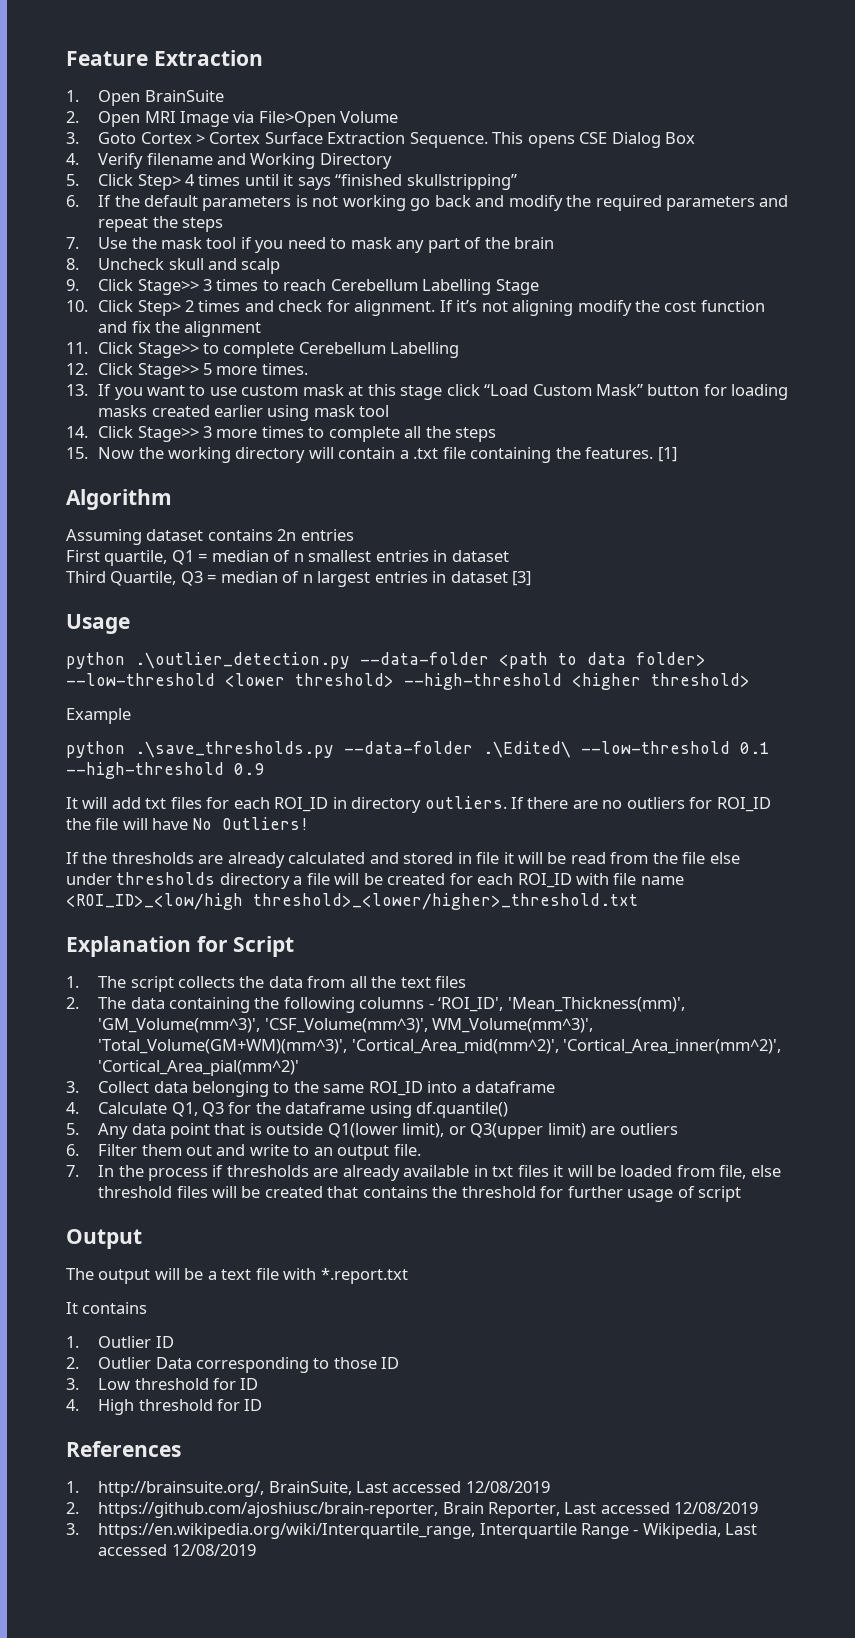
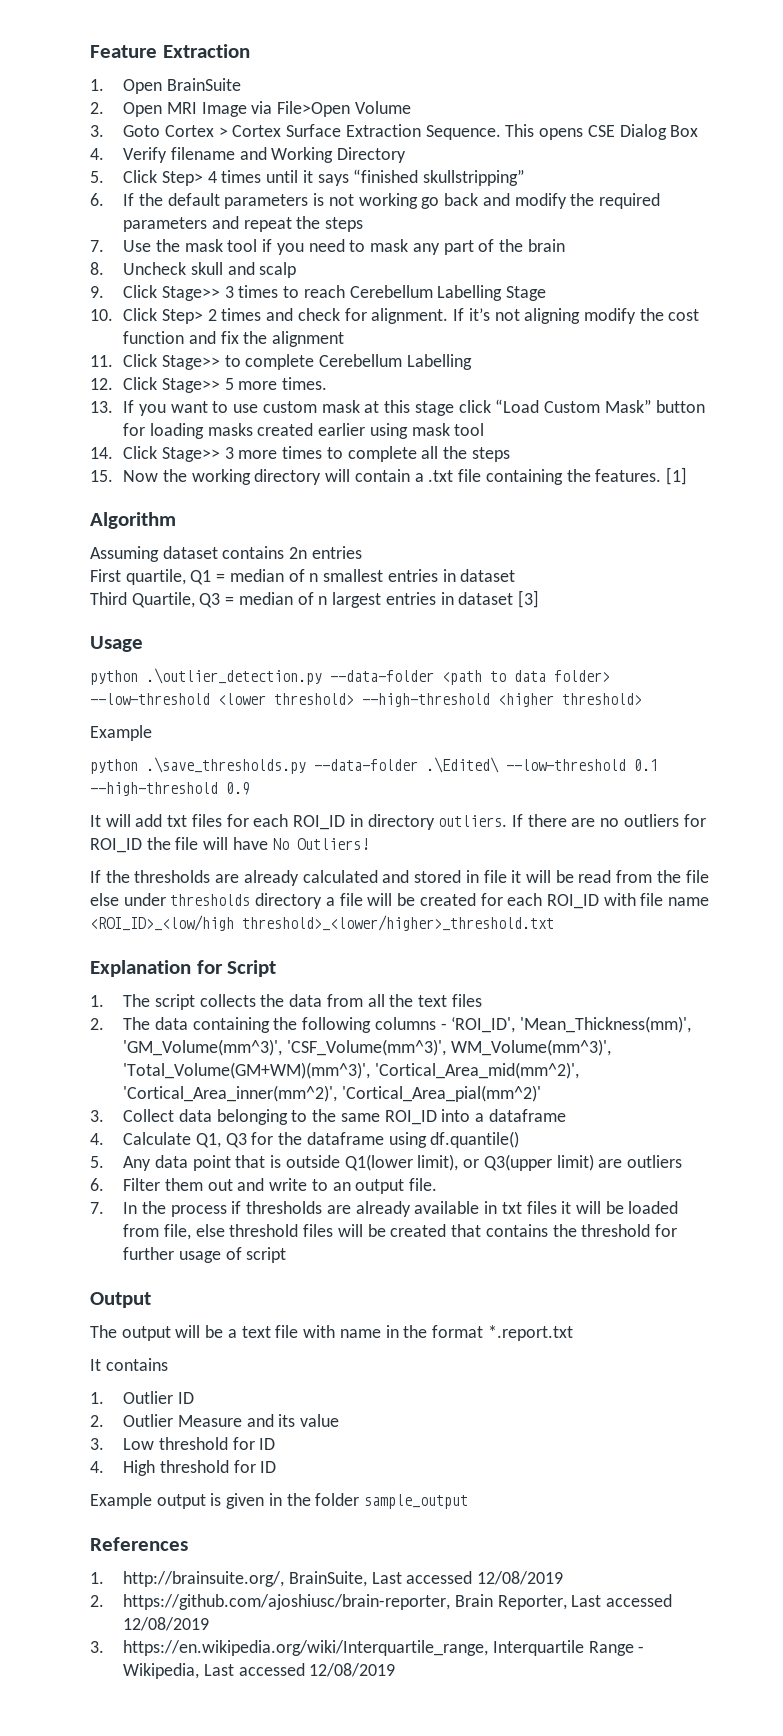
(317, 1274) none -> [339,1325,483,1338] name in the format
[155,1357,400,1373] Data corresponding to those ID -> [177,1414,340,1427] Measure and its value
(263, 1405) none -> [90,1493,469,1509] // Example output is given in the folder sample_output

